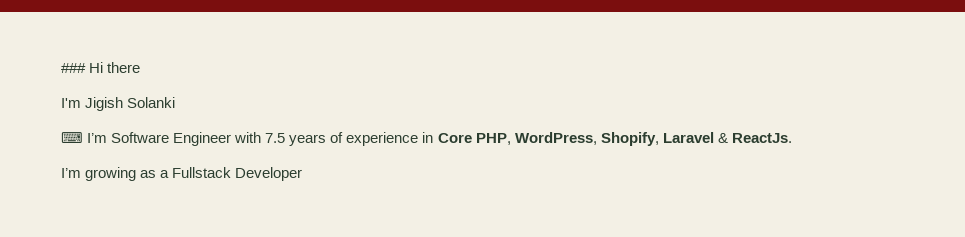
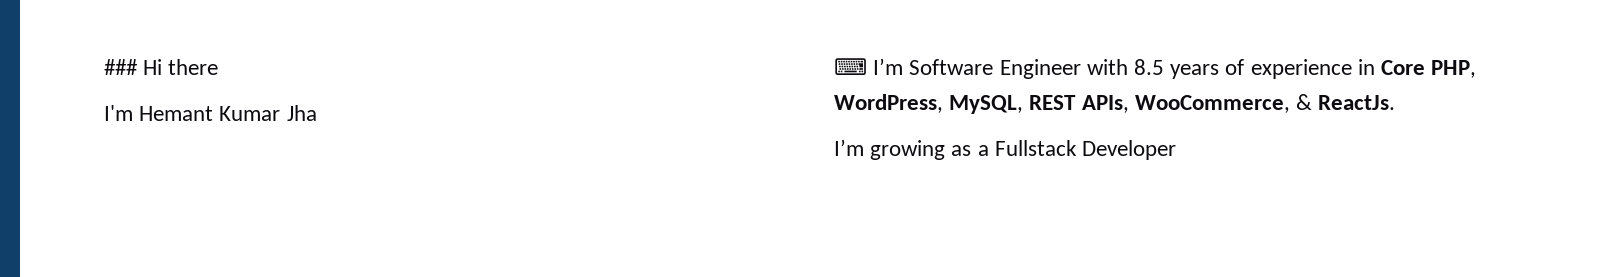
[85,97,176,111] Jigish Solanki -> [139,105,317,121] Hemant Kumar Jha
[265,133,286,143] 7.5 -> [1134,59,1165,75] 8.5
[600,132,714,146] Shopify, Laravel -> [949,95,1290,114] MySQL, REST APIs, WooCommerce,

